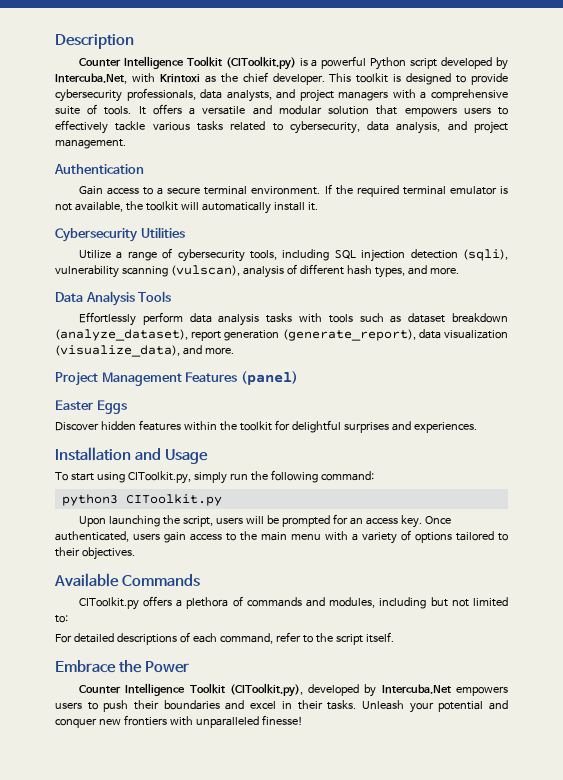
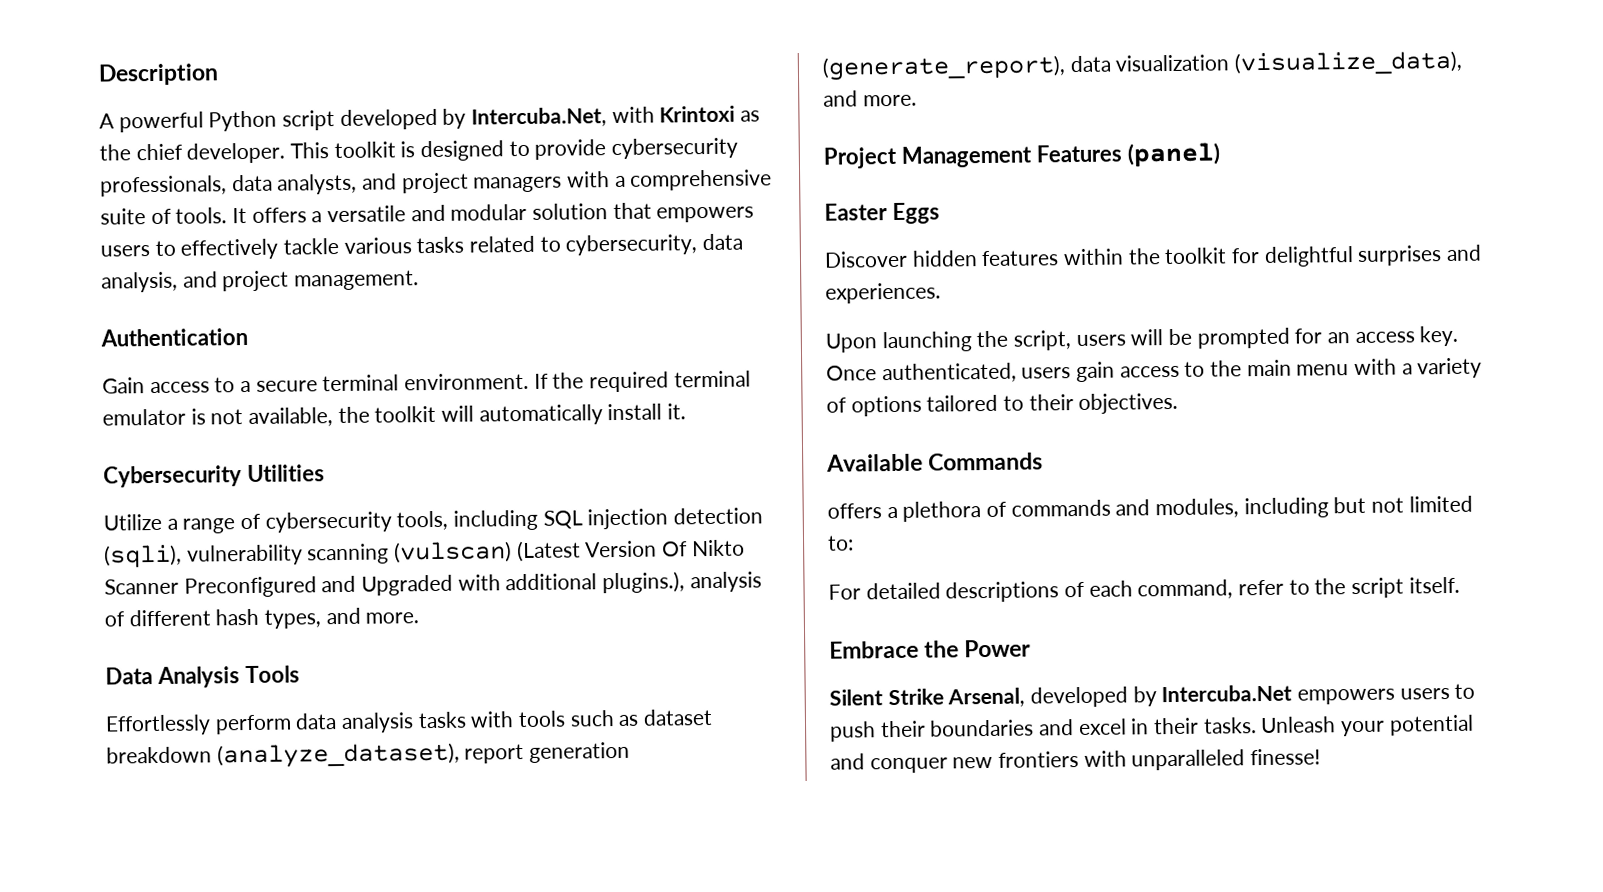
[78,56,318,70] Counter Intelligence Toolkit (CIToolkit.py) is a -> [99,113,115,129] A
[170,265,240,276] (vulscan), -> [394,539,745,564] [104,571,686,598] (vulscan) (Latest Version Of Nikto Scanner Preconfigured and Upgraded with additional plugins.),
[55,447,209,464] [55,470,374,484] [61,494,222,506] // Installation and Usage // To start using CIToolkit.py, simply run the following command: // python3 CIToolkit.py -> (941, 293) none
[78,597,139,610] CIToolkit.py -> (1044, 461) none
[78,683,303,697] Counter Intelligence Toolkit (CIToolkit.py), -> [829,687,1026,708] Silent Strike Arsenal,

